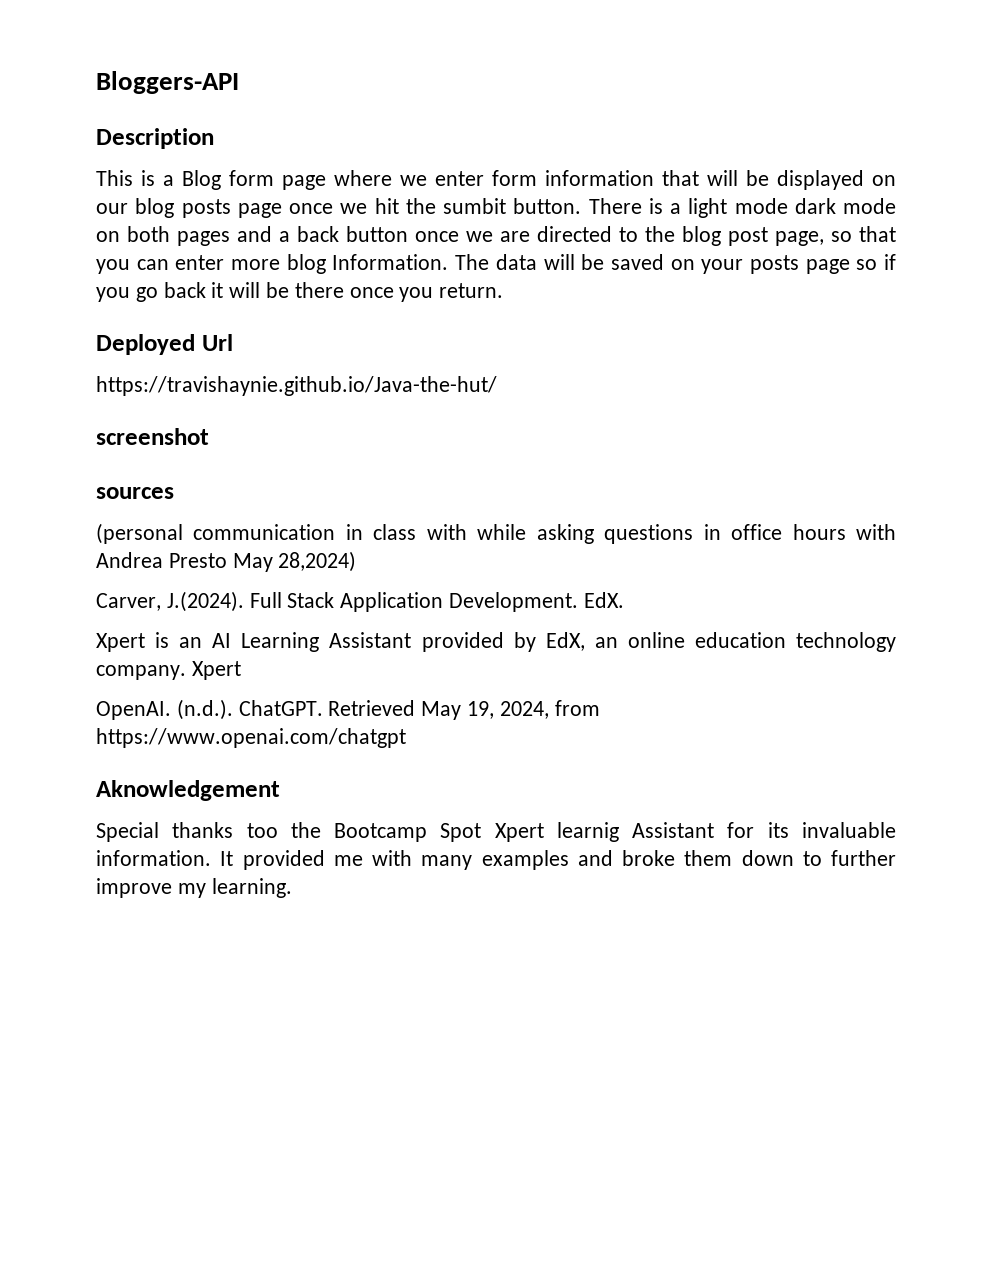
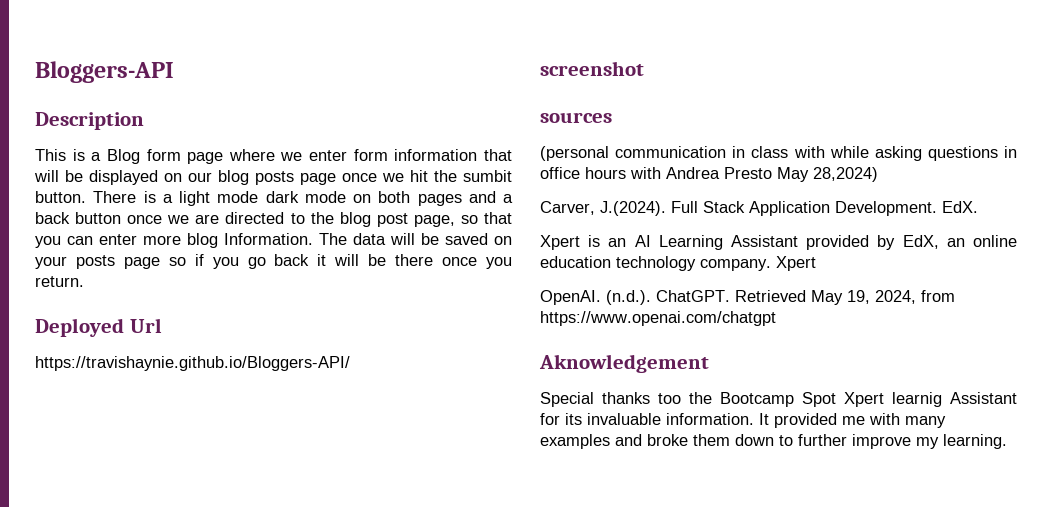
[96,376,497,396] https://travishaynie.github.io/Java-the-hut/ -> [35,356,350,371] https://travishaynie.github.io/Bloggers-API/

